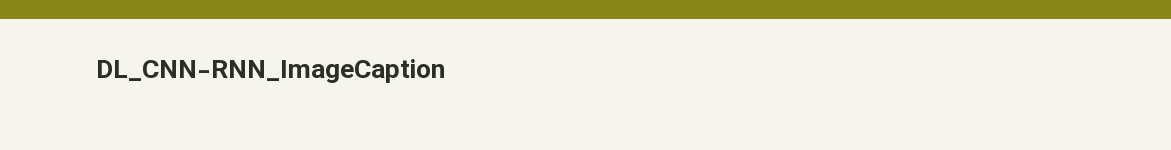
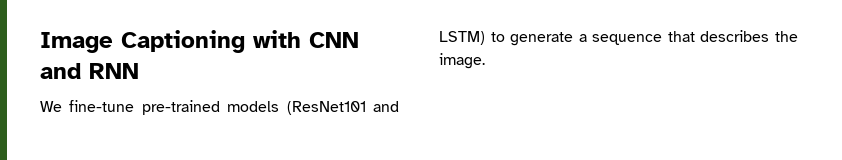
[96,59,445,83] DL_CNN-RNN_ImageCaption -> [40,30,359,53] [40,63,139,79] [40,100,399,115] [439,30,798,46] [439,53,485,69] Image Captioning with CNN and RNN // We fine-tune pre-trained models (ResNet101 and LSTM) to generate a sequence that describes the image.

